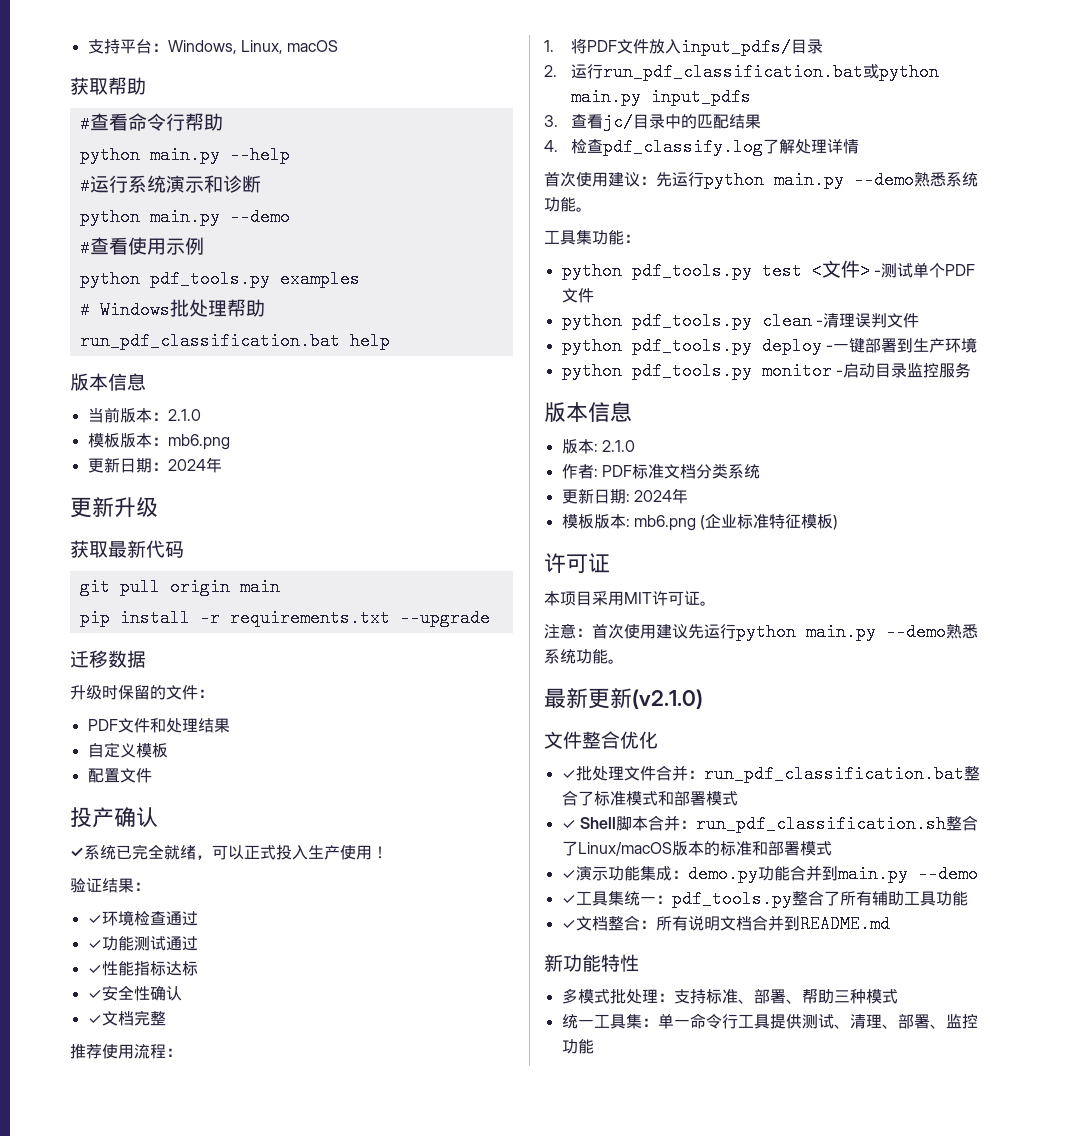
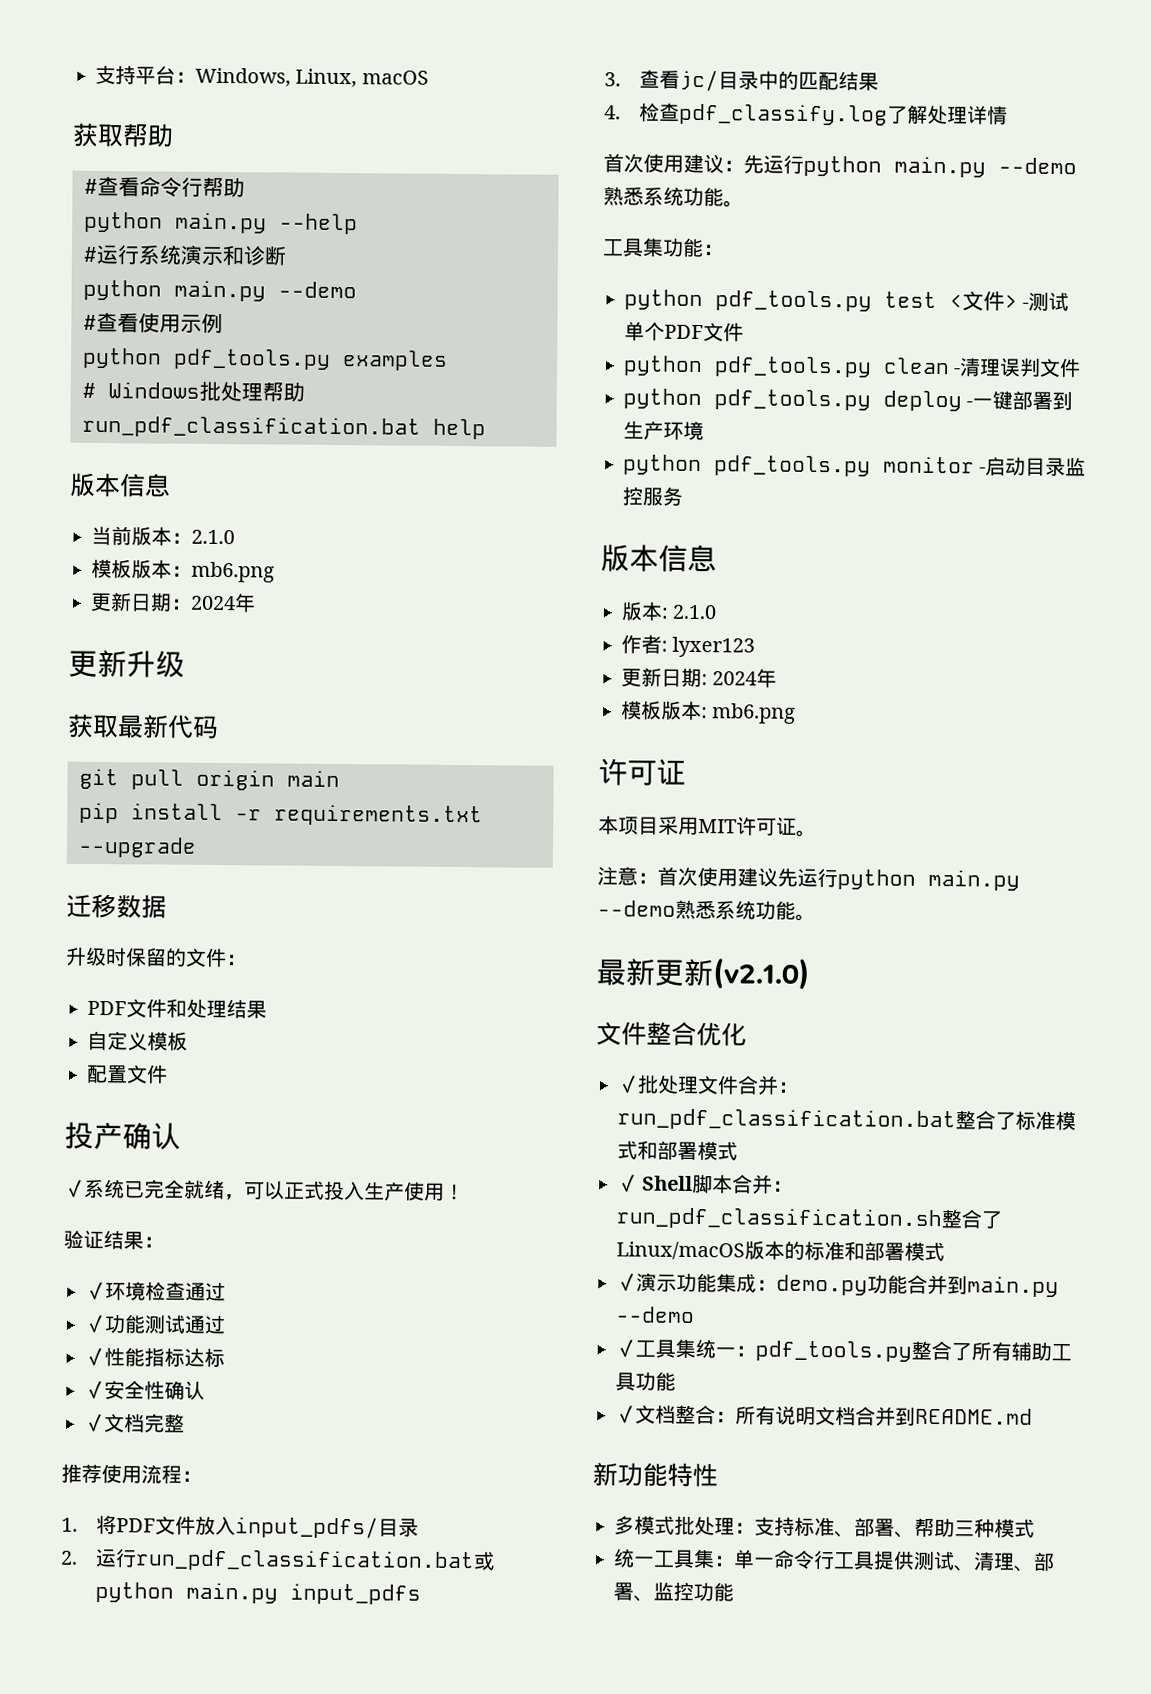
[601,463,760,479] PDF标准文档分类系统 -> [672,636,756,658] lyxer123
[700,513,839,530] (企业标准特征模板) -> (797, 713) none

